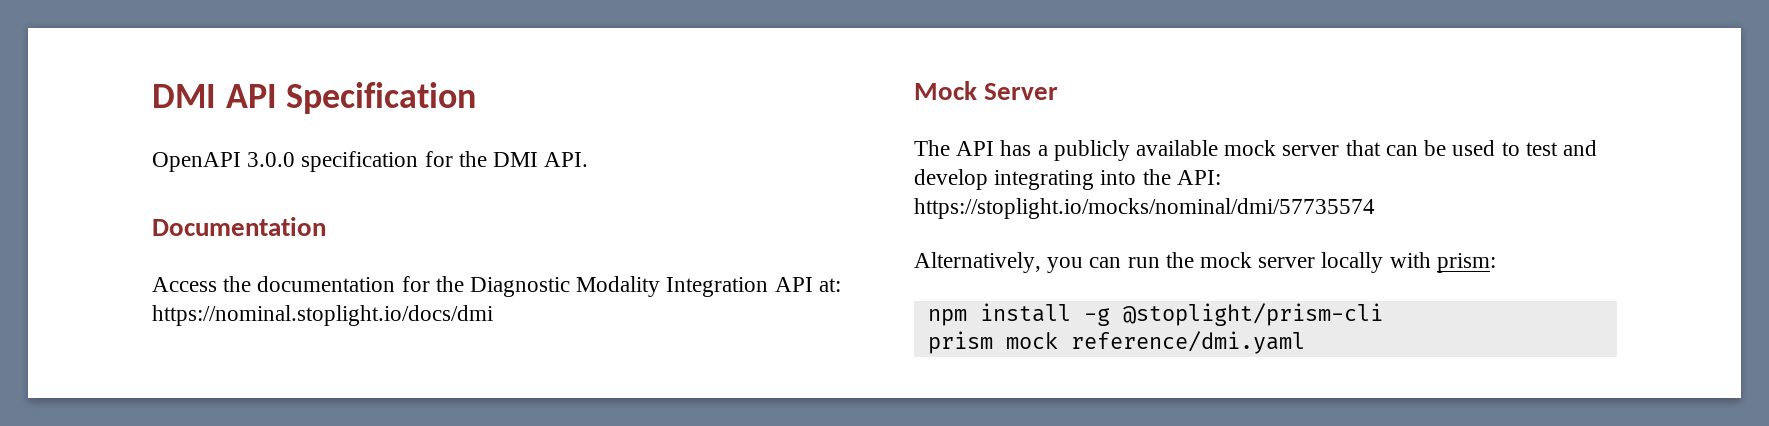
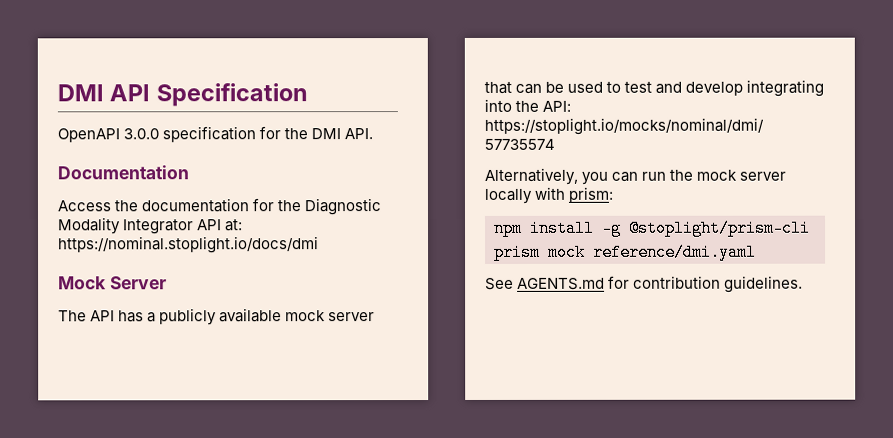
[666,277,769,297] Integration -> [123,219,195,235] Integrator
(1305, 342) none -> [485,275,804,293] // See AGENTS.md for contribution guidelines.

